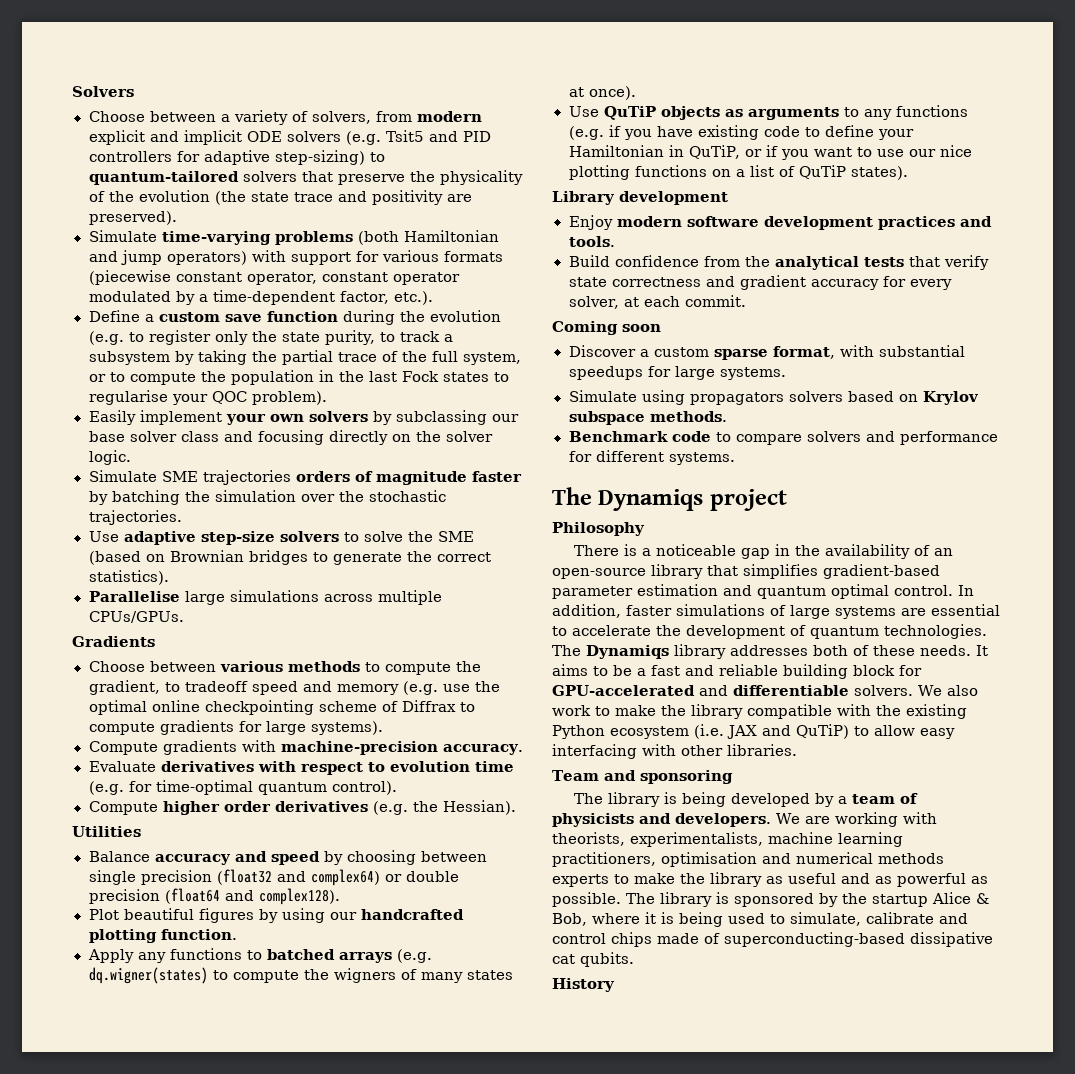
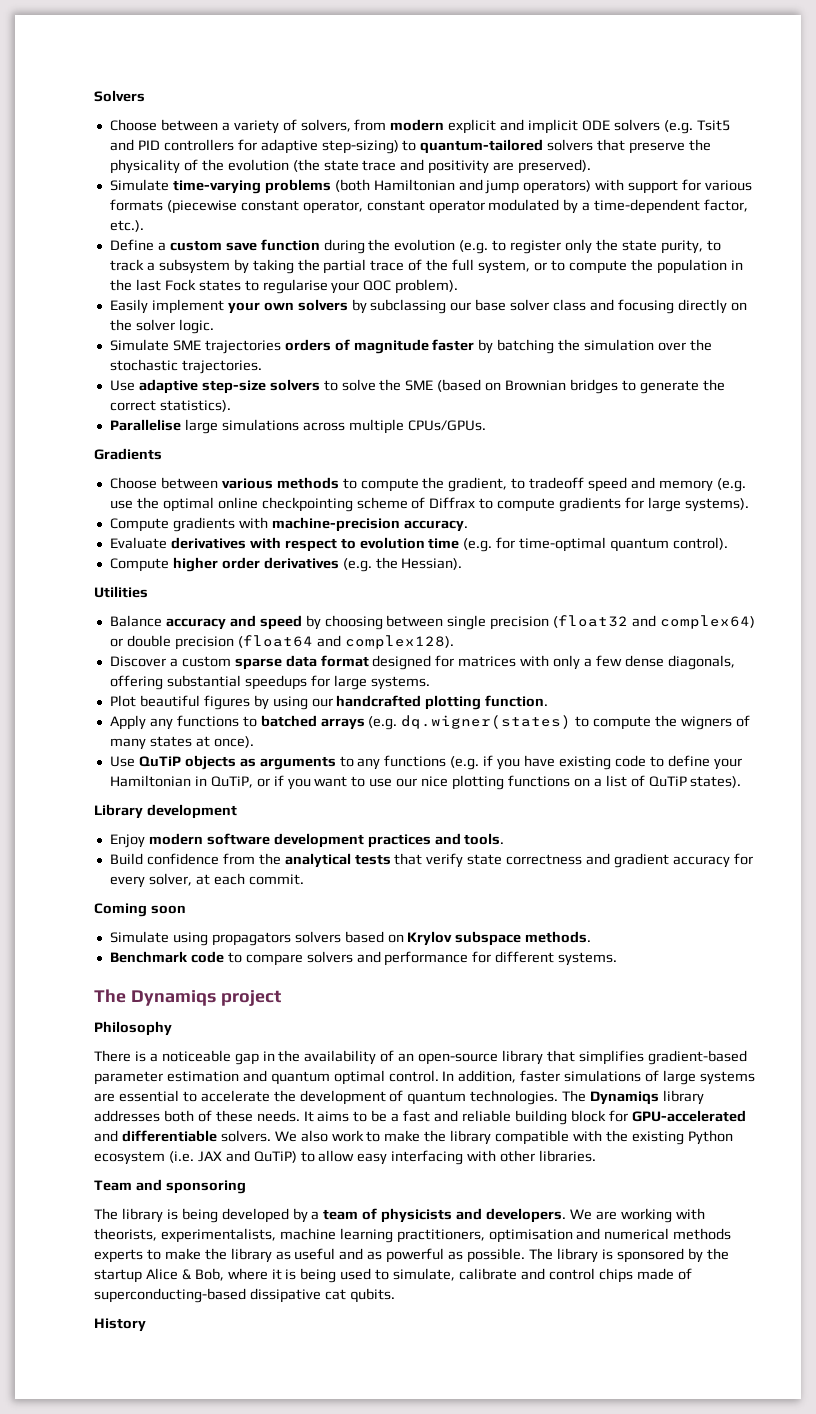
(340, 896) none -> [109,655,735,670] [109,675,430,690] // Discover a custom sparse data format designed for matrices with only a few dense diagonals, offering substantial speedups for large systems.
[568,345,965,360] [568,366,786,380] // Discover a custom sparse format, with substantial speedups for large systems. -> (186, 909) none

